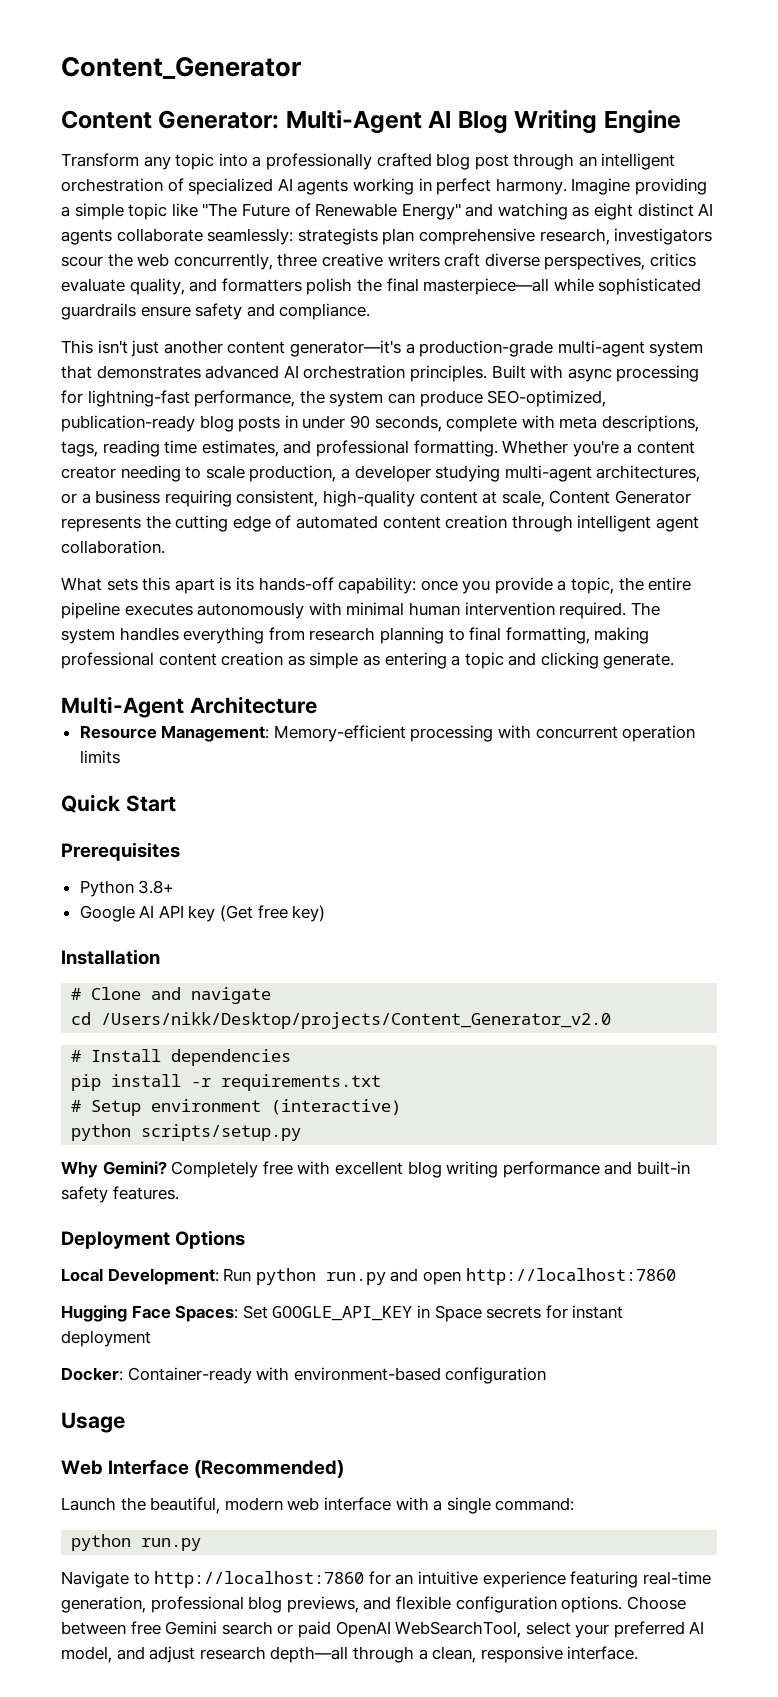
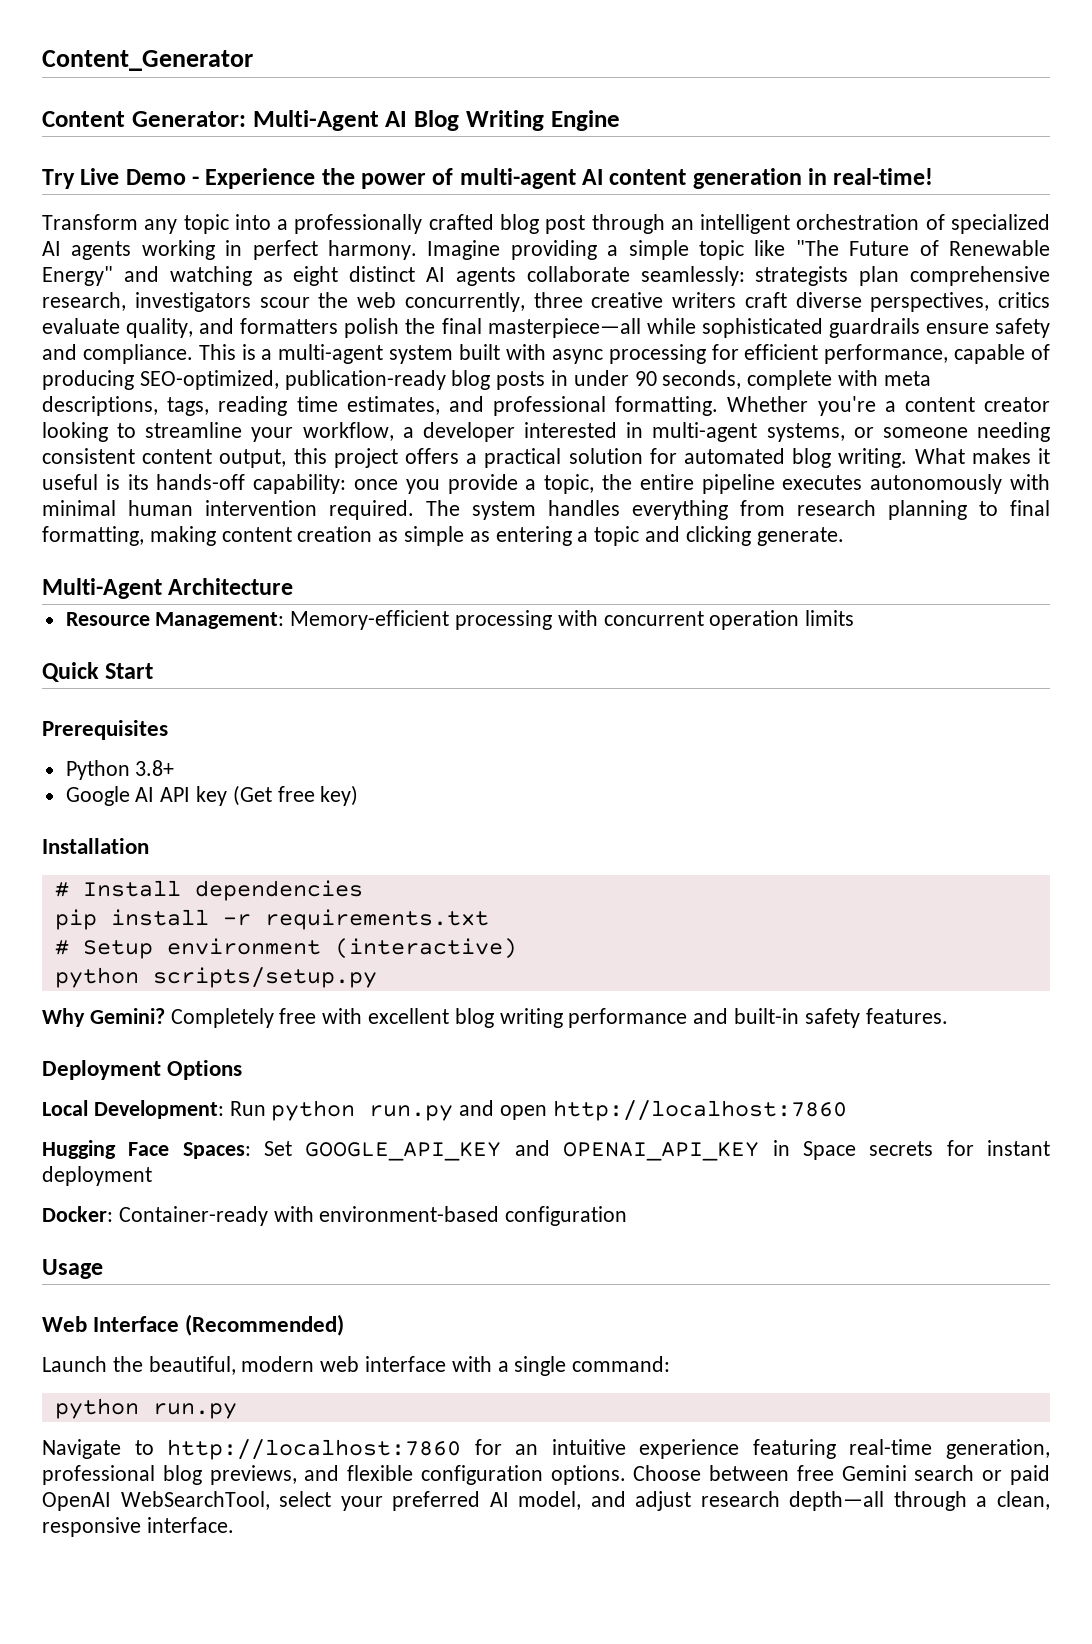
(681, 122) none -> [42,168,934,189] // Try Live Demo - Experience the power of multi-agent AI content generation in real-time!
[61,340,704,357] [61,365,700,382] [61,390,483,407] // This isn't just another content generator—it's a production-grade multi-agent system that demonstrates advanced AI orchestration principles. Built with async processing for lightning-fast performance, the system can produce -> [198,344,1050,364] [42,370,134,390] This is a multi-agent system built with async processing for efficient performance, capable of producing
[120,465,701,482] [61,490,691,507] [61,515,699,532] [61,540,165,554] [61,577,215,594] needing to scale production, a developer studying multi-agent architectures, or a business requiring consistent, high-quality content at scale, Content Generator represents the cutting edge of automated content creation through intelligent agent collaboration. // What sets this apart -> [42,422,1050,442] [42,448,1051,468] [42,474,98,490] looking to streamline your workflow, a developer interested in multi-agent systems, or someone needing consistent content output, this project offers a practical solution for automated blog writing. What makes it useful
[61,652,154,669] professional -> (216, 536) none
[71,987,272,1004] [71,1012,612,1029] // # Clone and navigate // cd /Users/nikk/Desktop/projects/Content_Generator_v2.0 -> (149, 846) none
(413, 1313) none -> [514,1140,760,1161] and OPENAI_API_KEY

